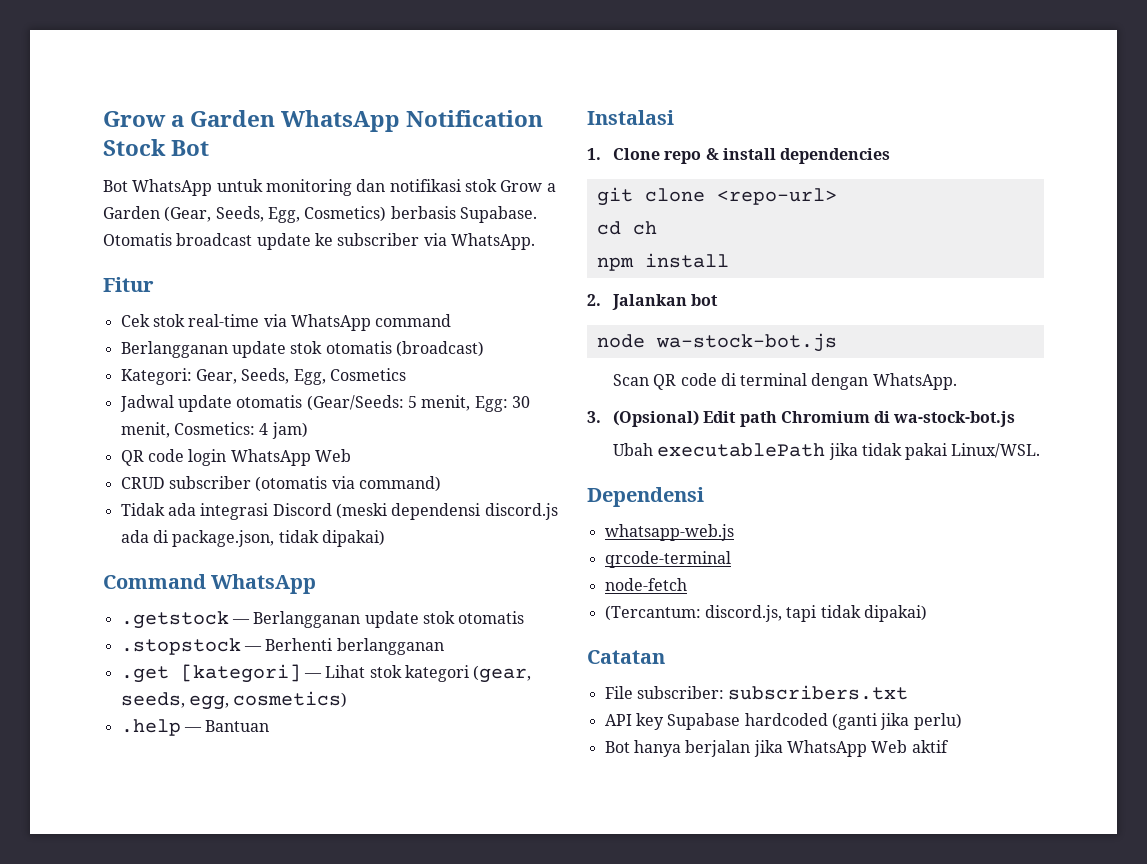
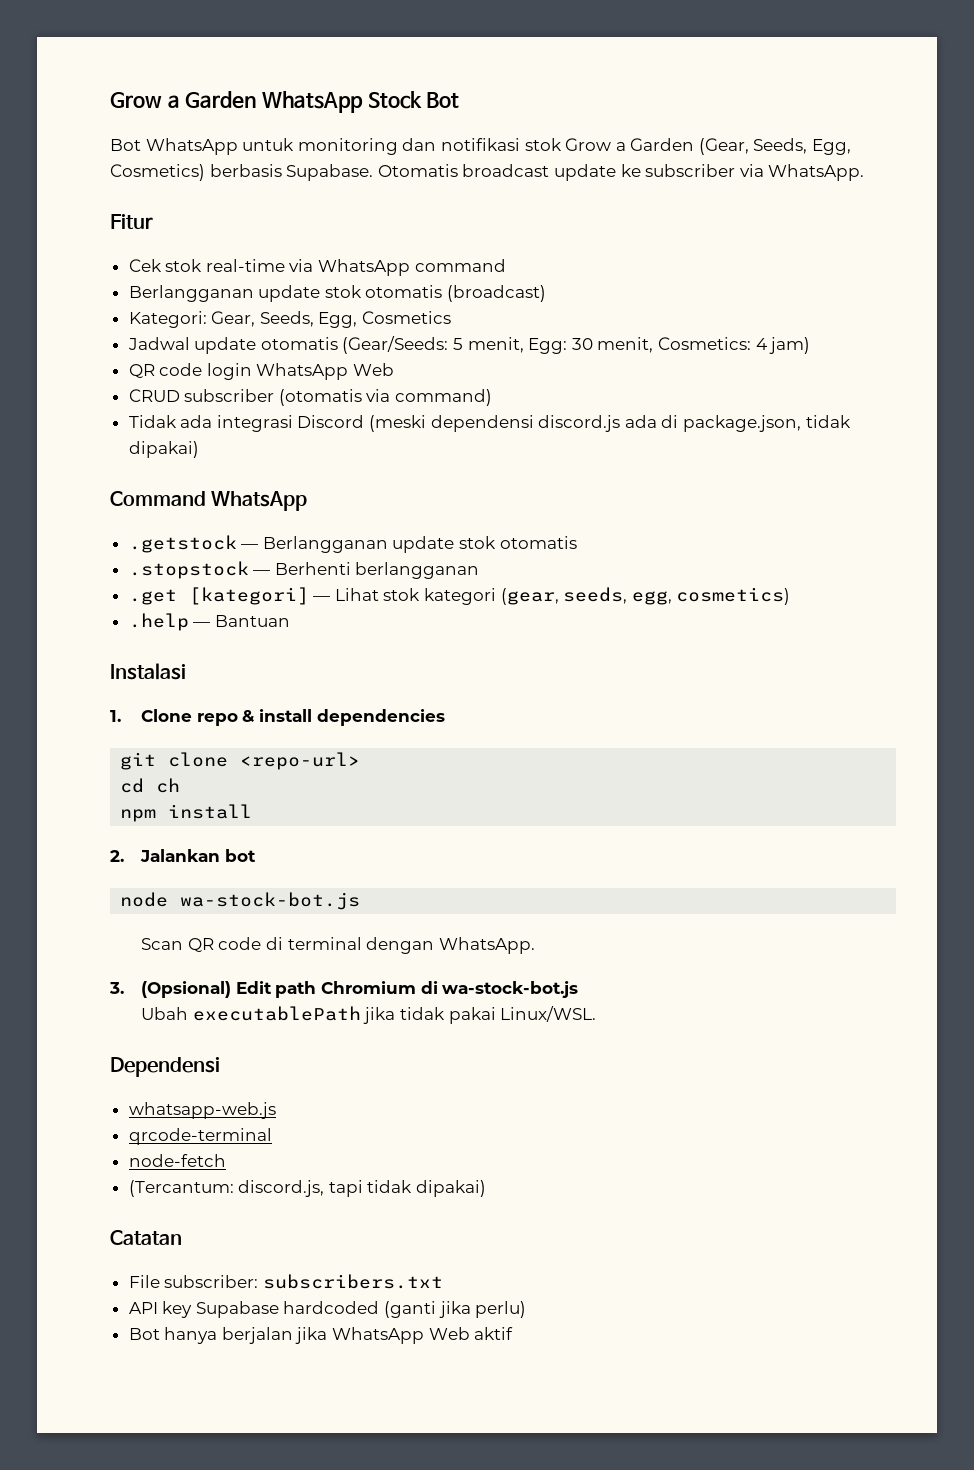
[406,110,544,127] Notification -> (363, 102) none

